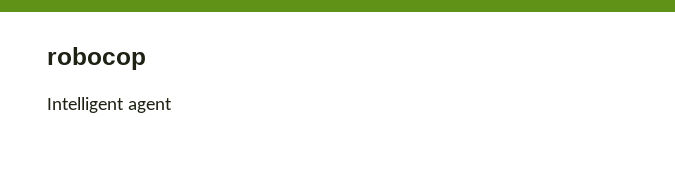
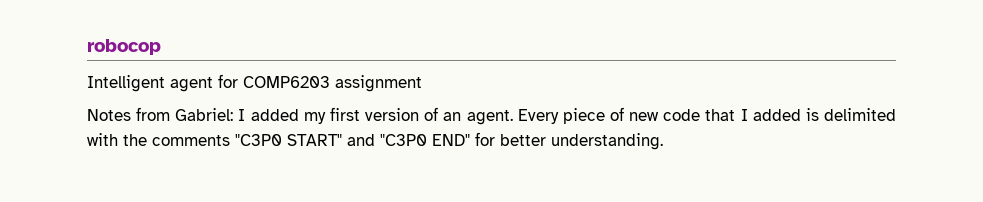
(172, 105) none -> [218,74,422,92] [87,107,896,125] [87,132,663,150] for COMP6203 assignment // Notes from Gabriel: I added my first version of an agent. Every piece of new code that I added is delimited with the comments "C3P0 START" and "C3P0 END" for better understanding.

